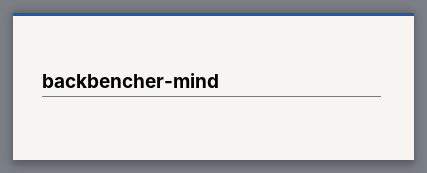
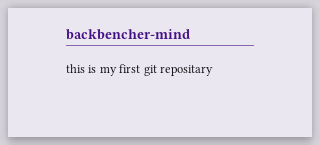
(219, 80) none -> [66,64,213,76] // this is my first git repositary

